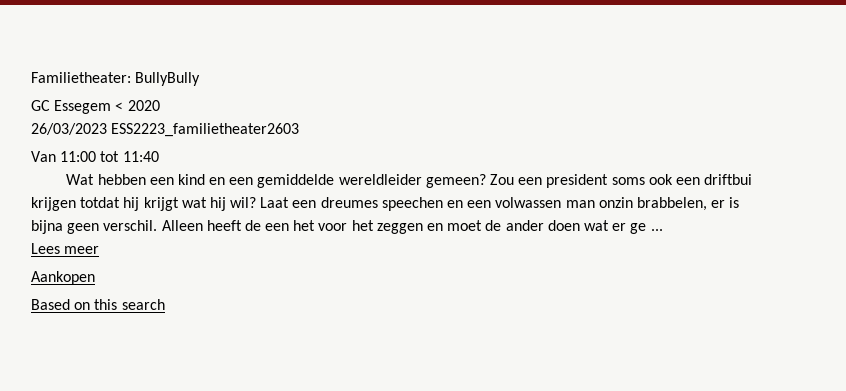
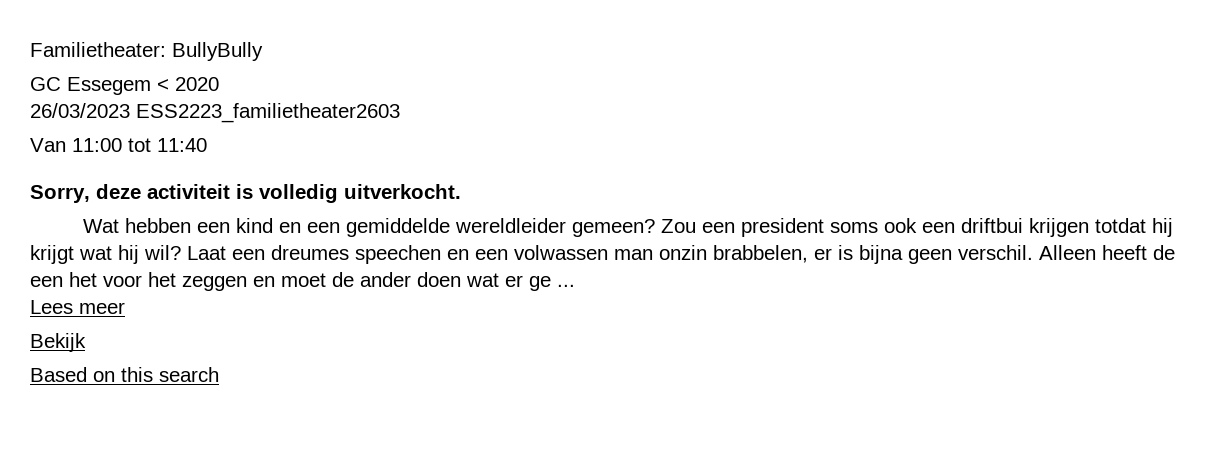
(159, 156) none -> [30,184,461,203] // Sorry, deze activiteit is volledig uitverkocht.
[31,271,95,285] Aankopen -> [30,333,86,352] Bekijk

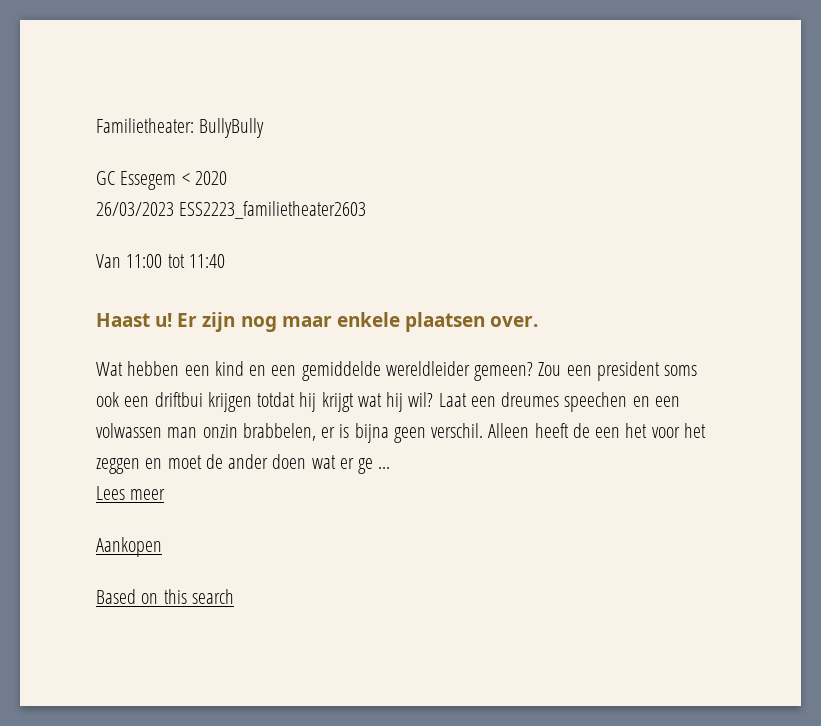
[30,184,461,203] Sorry, deze activiteit is volledig uitverkocht. -> [96,312,539,332] Haast u! Er zijn nog maar enkele plaatsen over.
[30,333,86,352] Bekijk -> [96,537,162,557] Aankopen

